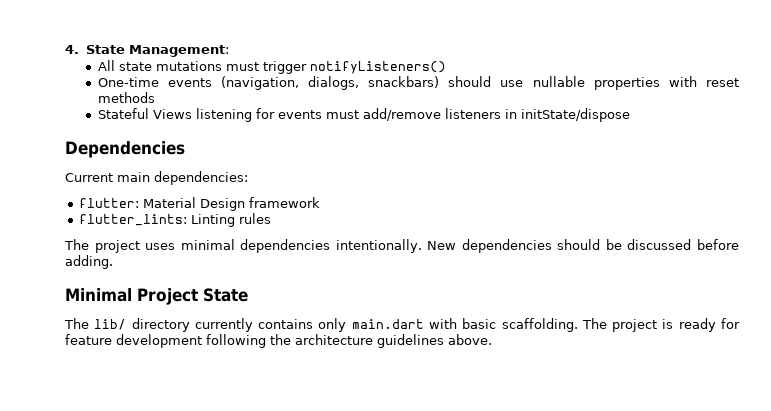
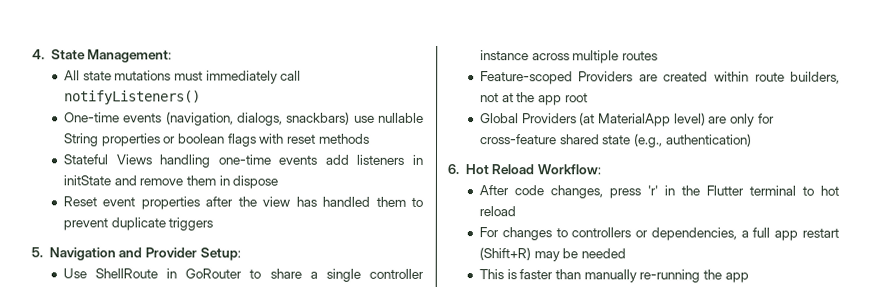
[262,61,307,74] trigger -> [205,70,302,84] immediately call
[448,76,492,87] should -> (351, 118) none
[593,77,660,90] properties -> [63,133,257,147] String properties or boolean flags
[195,108,630,122] [65,141,185,158] [65,171,248,185] [79,197,321,211] [79,213,272,227] [64,239,739,253] [65,255,113,269] [65,288,248,305] [64,318,741,332] [65,334,492,348] listening for events must add/remove listeners in initState/dispose // Dependencies // Current main dependencies: // flutter: Material Design framework // flutter_lints: Linting rules // The project uses minimal dependencies intentionally. New dependencies should be discussed before adding. // Minimal Project State // The lib/ directory currently contains only main.dart with basic scaffolding. The project is ready for feature development following the architecture guidelines above. -> [159,154,423,168] [62,175,279,189] [62,196,423,210] [62,217,214,231] [31,247,241,261] [62,268,424,282] [479,50,658,64] [479,71,840,85] [479,92,588,106] [479,112,775,127] [479,133,752,148] [447,164,602,175] [478,185,839,199] [478,206,516,217] [478,227,840,241] [478,247,626,262] [478,269,749,283] handling one-time events add listeners in initState and remove them in dispose // Reset event properties after the view has handled them to prevent duplicate triggers // 5. Navigation and Provider Setup: // Use ShellRoute in GoRouter to share a single controller instance across multiple routes // Feature-scoped Providers are created within route builders, not at the app root // Global Providers (at MaterialApp level) are only for cross-feature shared state (e.g., authentication) // 6. Hot Reload Workflow: // After code changes, press 'r' in the Flutter terminal to hot reload // For changes to controllers or dependencies, a full app restart (Shift+R) may be needed // This is faster than manually re-running the app

